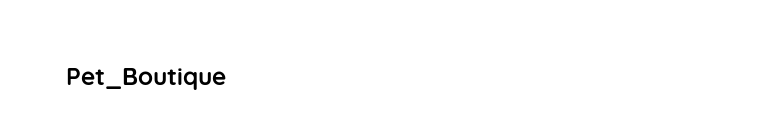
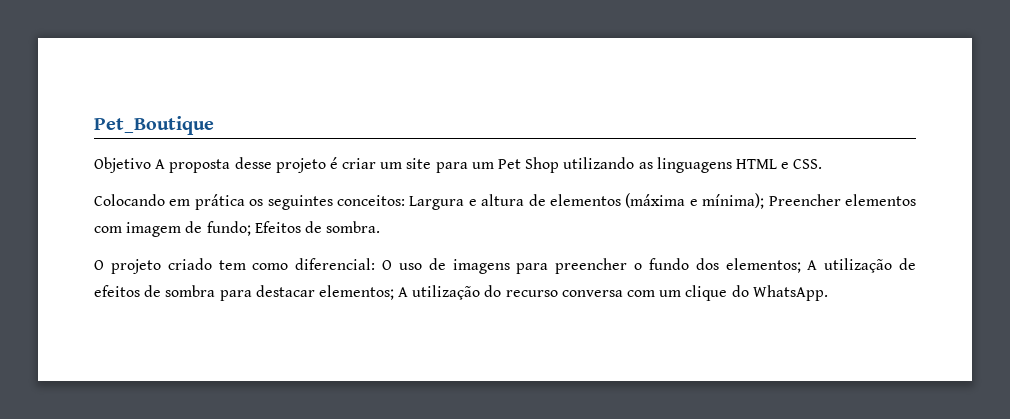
(226, 79) none -> [94,157,823,173] [94,193,916,210] [94,221,381,237] [94,258,917,274] [94,285,828,301] // Objetivo A proposta desse projeto é criar um site para um Pet Shop utilizando as linguagens HTML e CSS. // Colocando em prática os seguintes conceitos: Largura e altura de elementos (máxima e mínima); Preencher elementos com imagem de fundo; Efeitos de sombra. // O projeto criado tem como diferencial: O uso de imagens para preencher o fundo dos elementos; A utilização de efeitos de sombra para destacar elementos; A utilização do recurso conversa com um clique do WhatsApp.

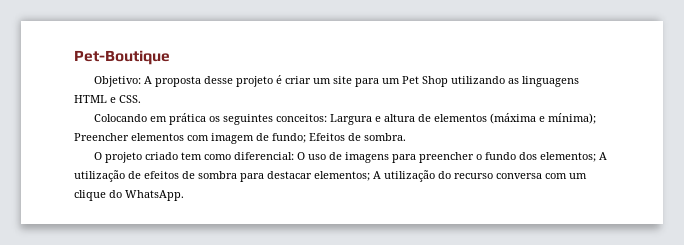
[94,116,214,135] [94,157,151,173] Pet_Boutique // Objetivo -> [74,50,170,65] [93,76,141,87] Pet-Boutique // Objetivo:

